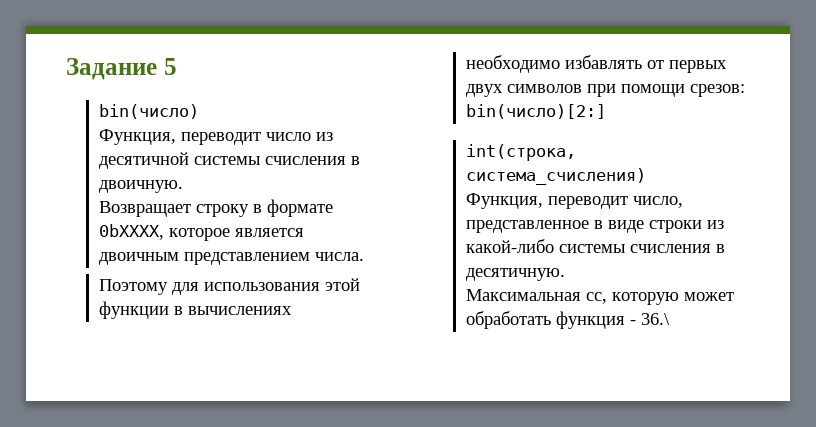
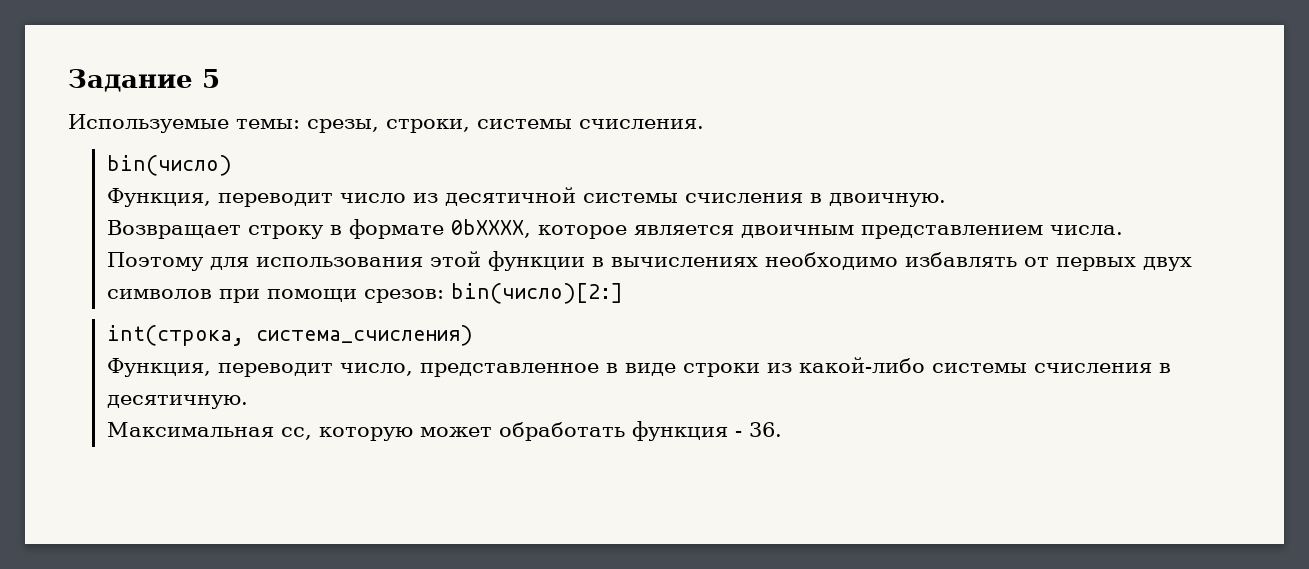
(177, 66) none -> [68,114,704,133] // Используемые темы: срезы, строки, системы счисления.
[640,313,670,325] 36.\ -> [748,422,782,437] 36.

